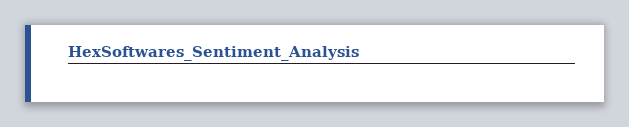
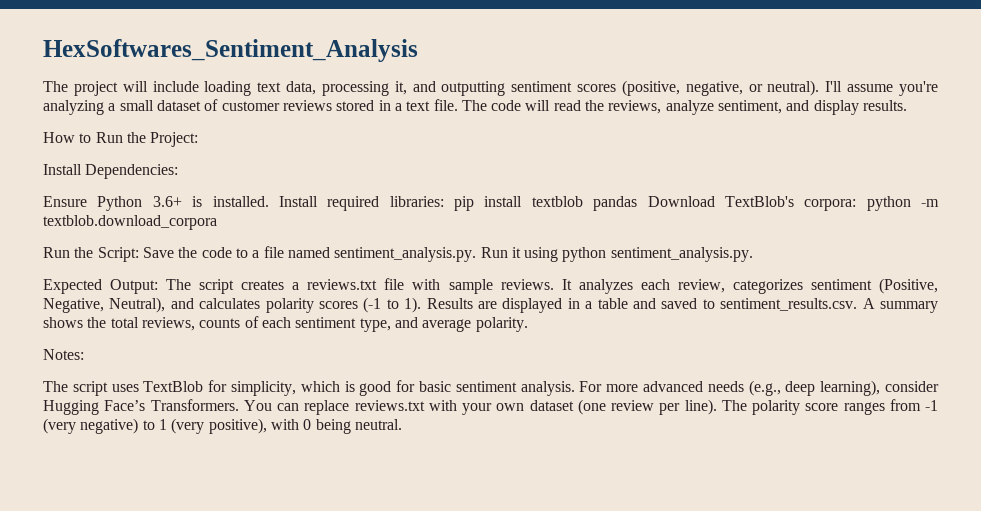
(359, 53) none -> [43,80,939,96] [43,99,908,115] [43,132,199,147] [43,164,179,179] [43,196,939,211] [43,215,217,230] [43,246,753,262] [43,278,938,294] [43,297,938,313] [43,316,528,332] [43,349,84,360] [43,380,939,396] [43,399,938,415] [43,418,402,434] // The project will include loading text data, processing it, and outputting sentiment scores (positive, negative, or neutral). I'll assume you're analyzing a small dataset of customer reviews stored in a text file. The code will read the reviews, analyze sentiment, and display results. // How to Run the Project: // Install Dependencies: // Ensure Python 3.6+ is installed. Install required libraries: pip install textblob pandas Download TextBlob's corpora: python -m textblob.download_corpora // Run the Script: Save the code to a file named sentiment_analysis.py. Run it using python sentiment_analysis.py. // Expected Output: The script creates a reviews.txt file with sample reviews. It analyzes each review, categorizes sentiment (Positive, Negative, Neutral), and calculates polarity scores (-1 to 1). Results are displayed in a table and saved to sentiment_results.csv. A summary shows the total reviews, counts of each sentiment type, and average polarity. // Notes: // The script uses TextBlob for simplicity, which is good for basic sentiment analysis. For more advanced needs (e.g., deep learning), consider Hugging Face’s Transformers. You can replace reviews.txt with your own dataset (one review per line). The polarity score ranges from -1 (very negative) to 1 (very positive), with 0 being neutral.

